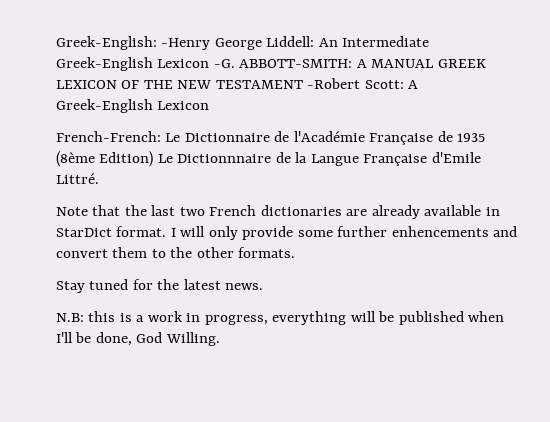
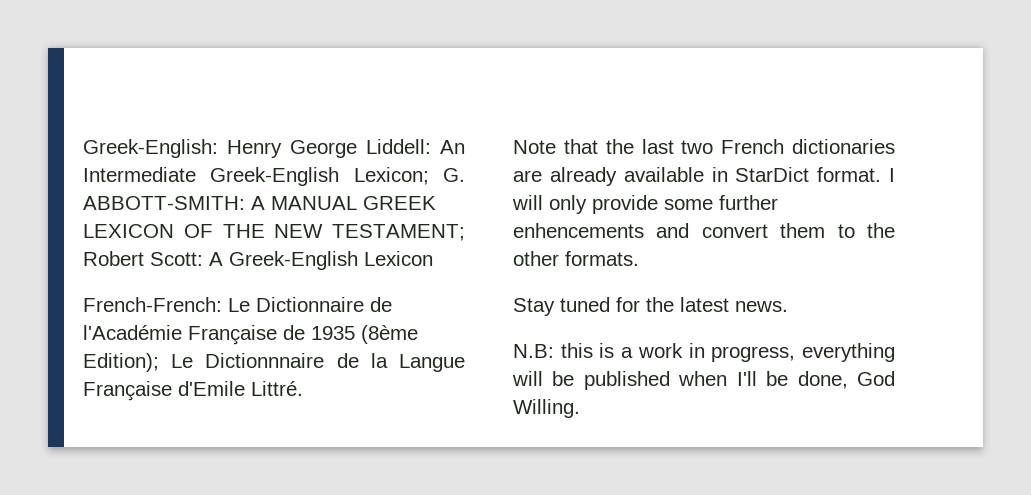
[161,38,211,50] -Henry -> [227,140,282,158] Henry
[157,59,235,68] Lexicon -G. -> [353,167,465,185] Lexicon; G.
[215,78,361,89] TESTAMENT -Robert -> [332,224,465,241] [83,251,144,266] TESTAMENT; Robert
[99,151,154,167] Edition) -> [83,353,159,372] Edition);

